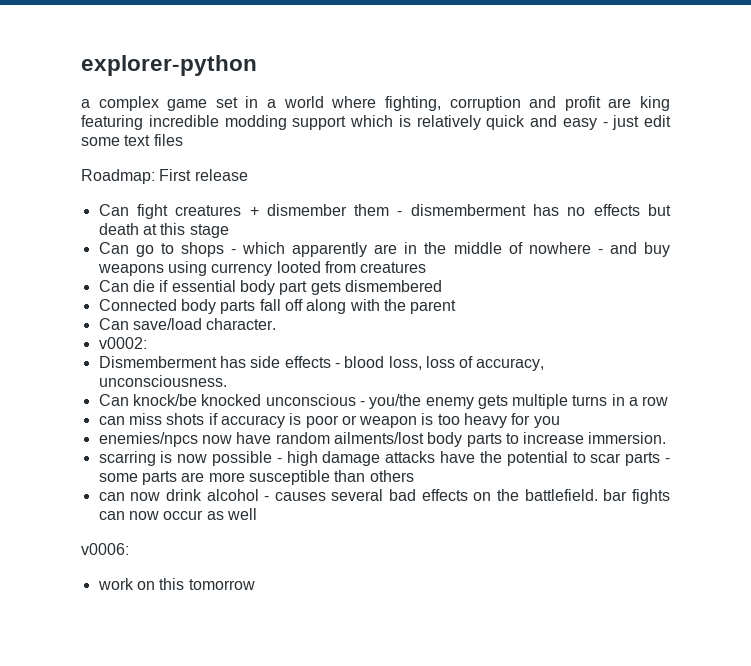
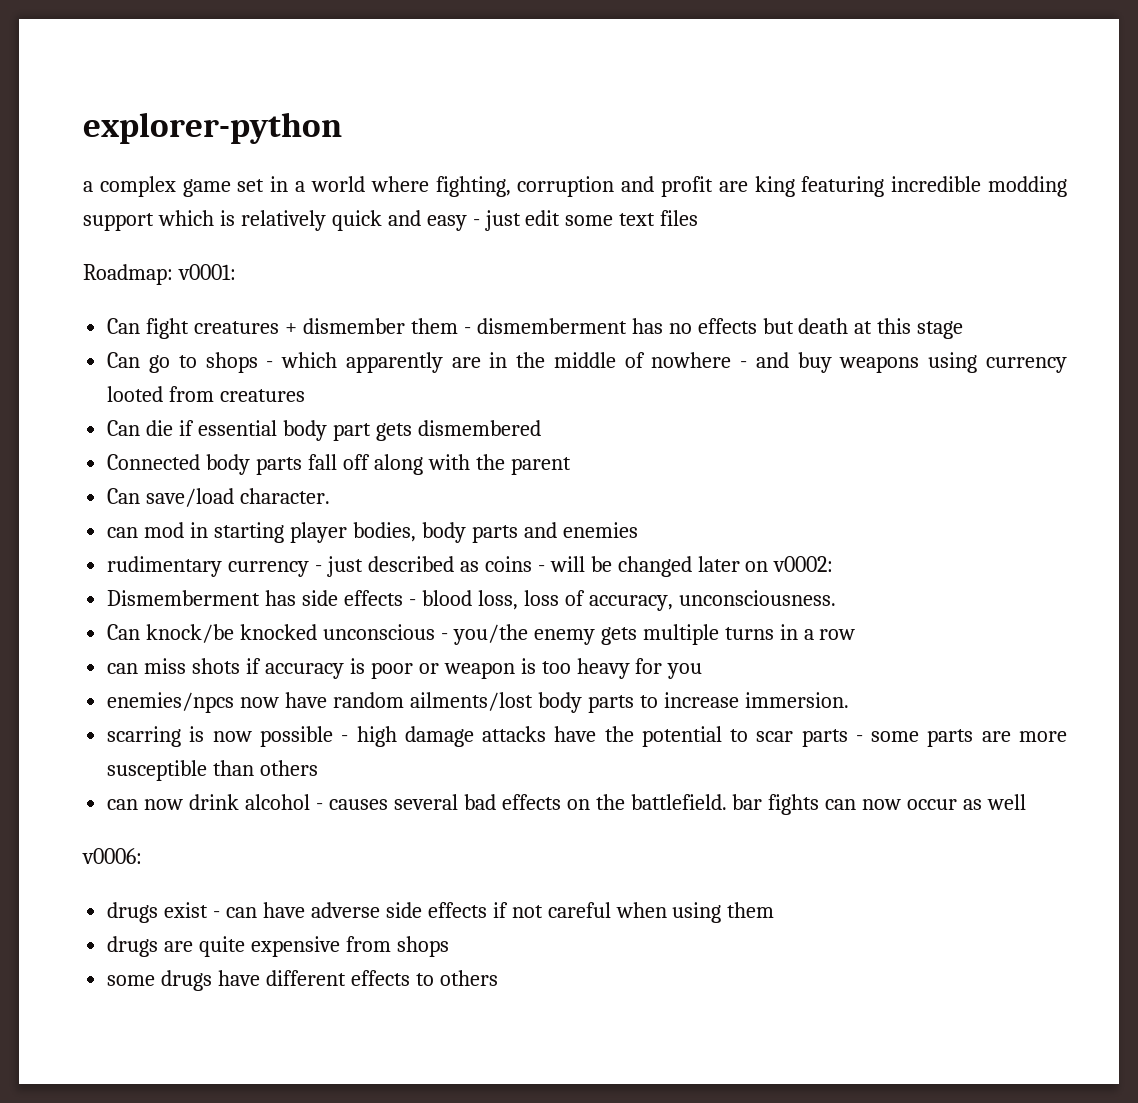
[159,169,248,181] First release -> [177,264,236,280] v0001:
(277, 324) none -> [107,522,638,543] [107,556,769,577] can mod in starting player bodies, body parts and enemies // rudimentary currency - just described as coins - will be changed later on
[97,578,255,590] work on this tomorrow -> [107,902,775,923] [107,936,449,957] [107,970,498,991] drugs exist - can have adverse side effects if not careful when using them // drugs are quite expensive from shops // some drugs have different effects to others

